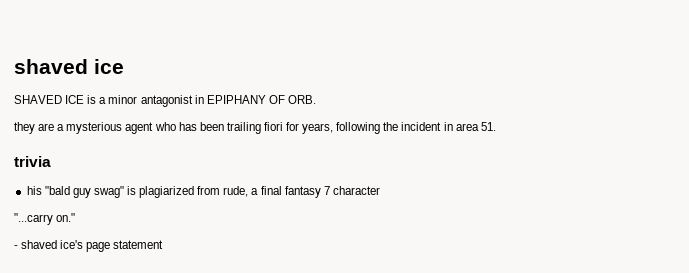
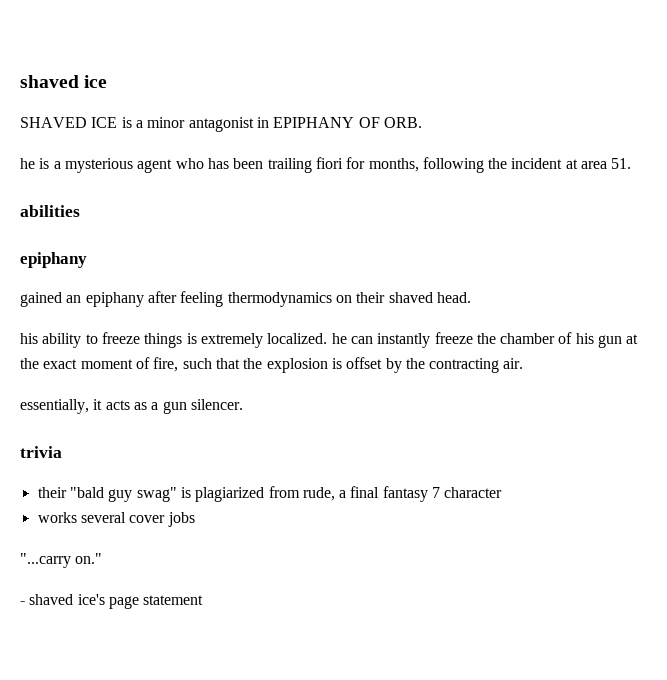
[14,122,55,134] they are -> [20,158,50,169] he is
[302,123,334,134] years, -> [368,158,419,172] months,
[443,122,453,131] in -> [565,159,578,169] at
(496, 126) none -> [20,205,80,217] [20,252,87,268] [20,291,471,307] [20,332,639,348] [20,357,524,373] [20,399,243,414] // abilities // epiphany // gained an epiphany after feeling thermodynamics on their shaved head. // his ability to freeze things is extremely localized. he can instantly freeze the chamber of his gun at the exact moment of fire, such that the explosion is offset by the contracting air. // essentially, it acts as a gun silencer.
[26,186,42,195] his -> [37,487,67,498] their
(380, 190) none -> [37,512,195,527] // works several cover jobs

